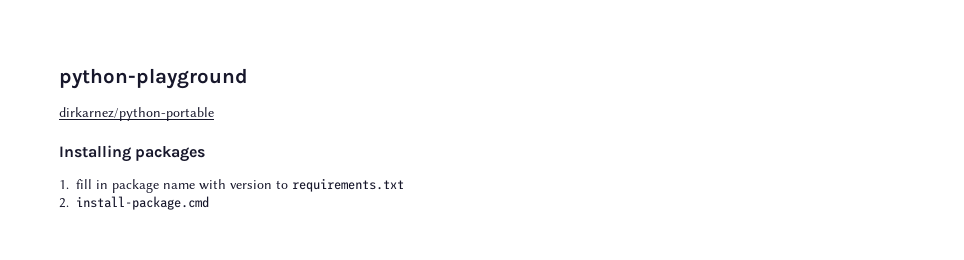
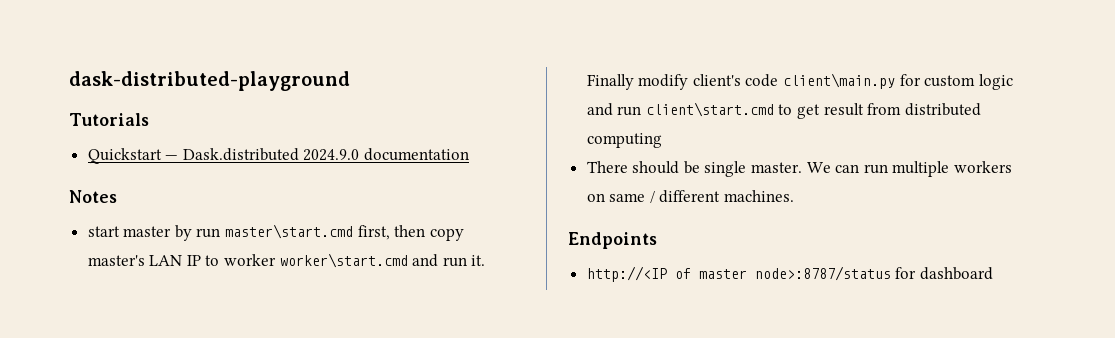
[59,68,248,89] [59,107,214,121] [59,145,206,162] [59,178,405,193] [59,196,210,210] python-playground // dirkarnez/python-portable // Installing packages // 1. fill in package name with version to requirements.txt // 2. install-package.cmd -> [69,71,350,91] [69,113,149,126] [87,148,470,164] [69,190,117,203] [87,224,464,241] [87,253,486,268] [586,73,1013,90] [586,102,981,119] [586,133,662,148] [586,161,1013,177] [586,190,795,203] [568,232,657,249] [586,266,993,282] dask-distributed-playground // Tutorials // Quickstart — Dask.distributed 2024.9.0 documentation // Notes // start master by run master\start.cmd first, then copy master's LAN IP to worker worker\start.cmd and run it. Finally modify client's code client\main.py for custom logic and run client\start.cmd to get result from distributed computing // There should be single master. We can run multiple workers on same / different machines. // Endpoints // http://<IP of master node>:8787/status for dashboard

